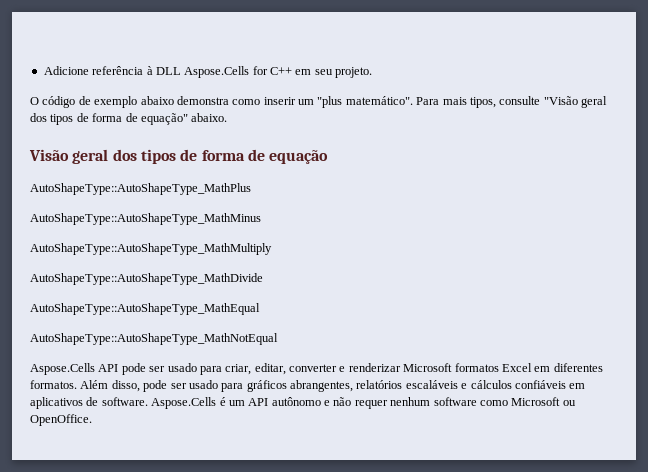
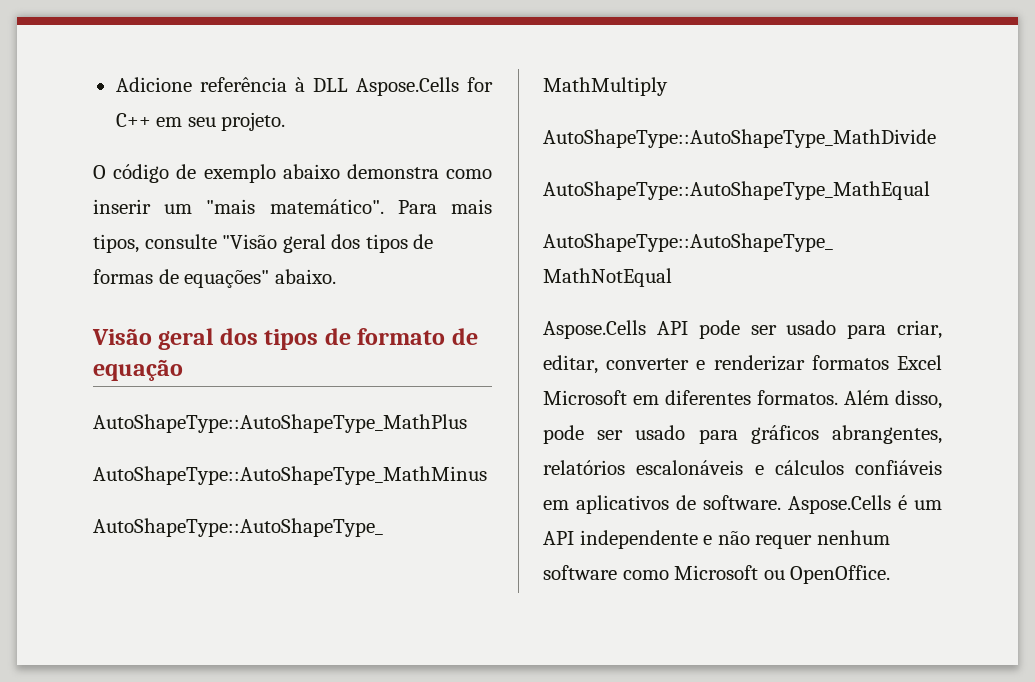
[317,96,343,108] "plus -> [206,199,256,214] "mais
[92,113,188,125] forma de equação" -> [93,269,270,288] formas de equações"
[201,150,245,161] forma -> [357,328,446,345] formato
[403,363,453,372] Microsoft -> (805, 363) none
(532, 367) none -> [543,390,627,405] Microsoft
[405,380,458,389] escaláveis -> [636,460,744,475] escalonáveis
[271,397,321,406] autônomo -> [579,530,698,549] independente

